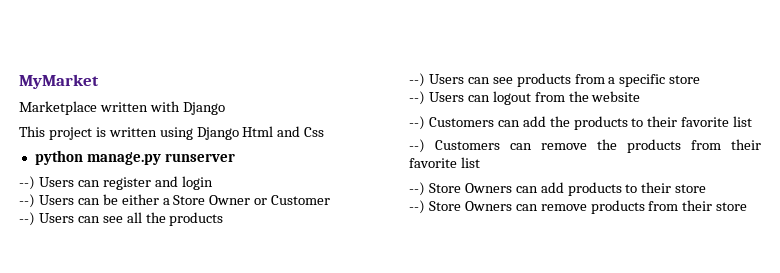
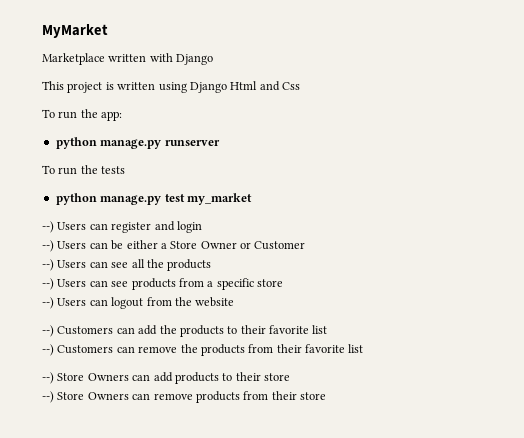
(325, 132) none -> [42,109,123,121] // To run the app:
(235, 157) none -> [42,165,126,175] [55,193,252,205] // To run the tests // python manage.py test my_market

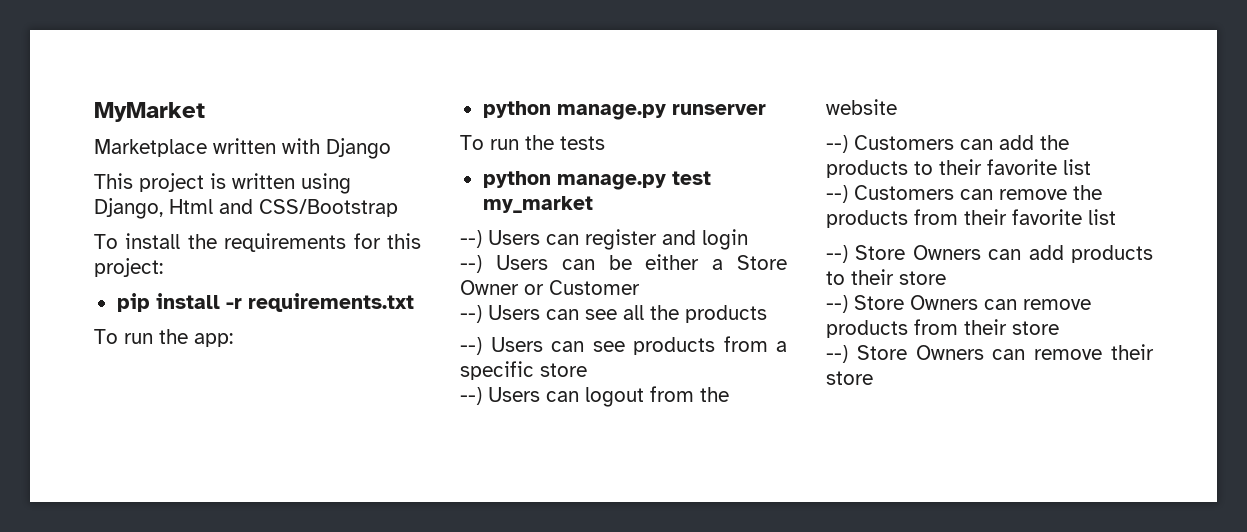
[189,82,227,93] Django -> [94,198,163,219] Django,
[282,82,300,90] Css -> [259,199,398,217] [94,233,421,252] [94,258,163,277] [116,293,414,312] CSS/Bootstrap // To install the requirements for this project: // pip install -r requirements.txt
(326, 396) none -> [826,344,1154,363] [826,371,873,385] // --) Store Owners can remove their store

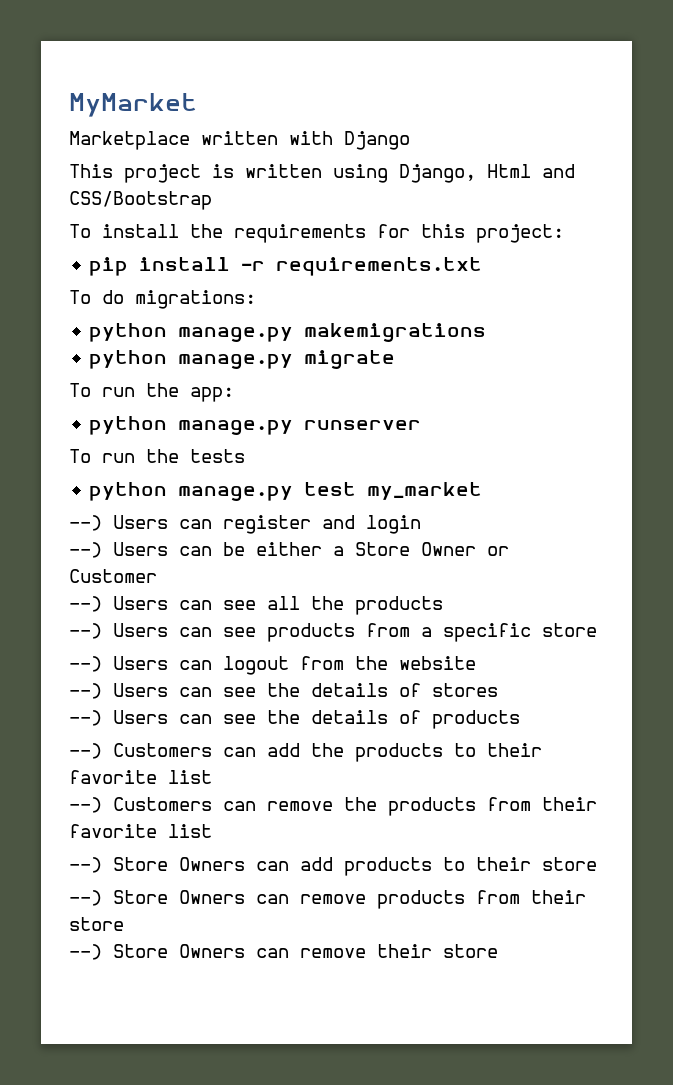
(414, 302) none -> [69,290,256,309] [89,323,487,342] [89,350,396,369] // To do migrations: // python manage.py makemigrations // python manage.py migrate
(897, 107) none -> [69,683,498,699] [69,710,520,729] // --) Users can see the details of stores // --) Users can see the details of products

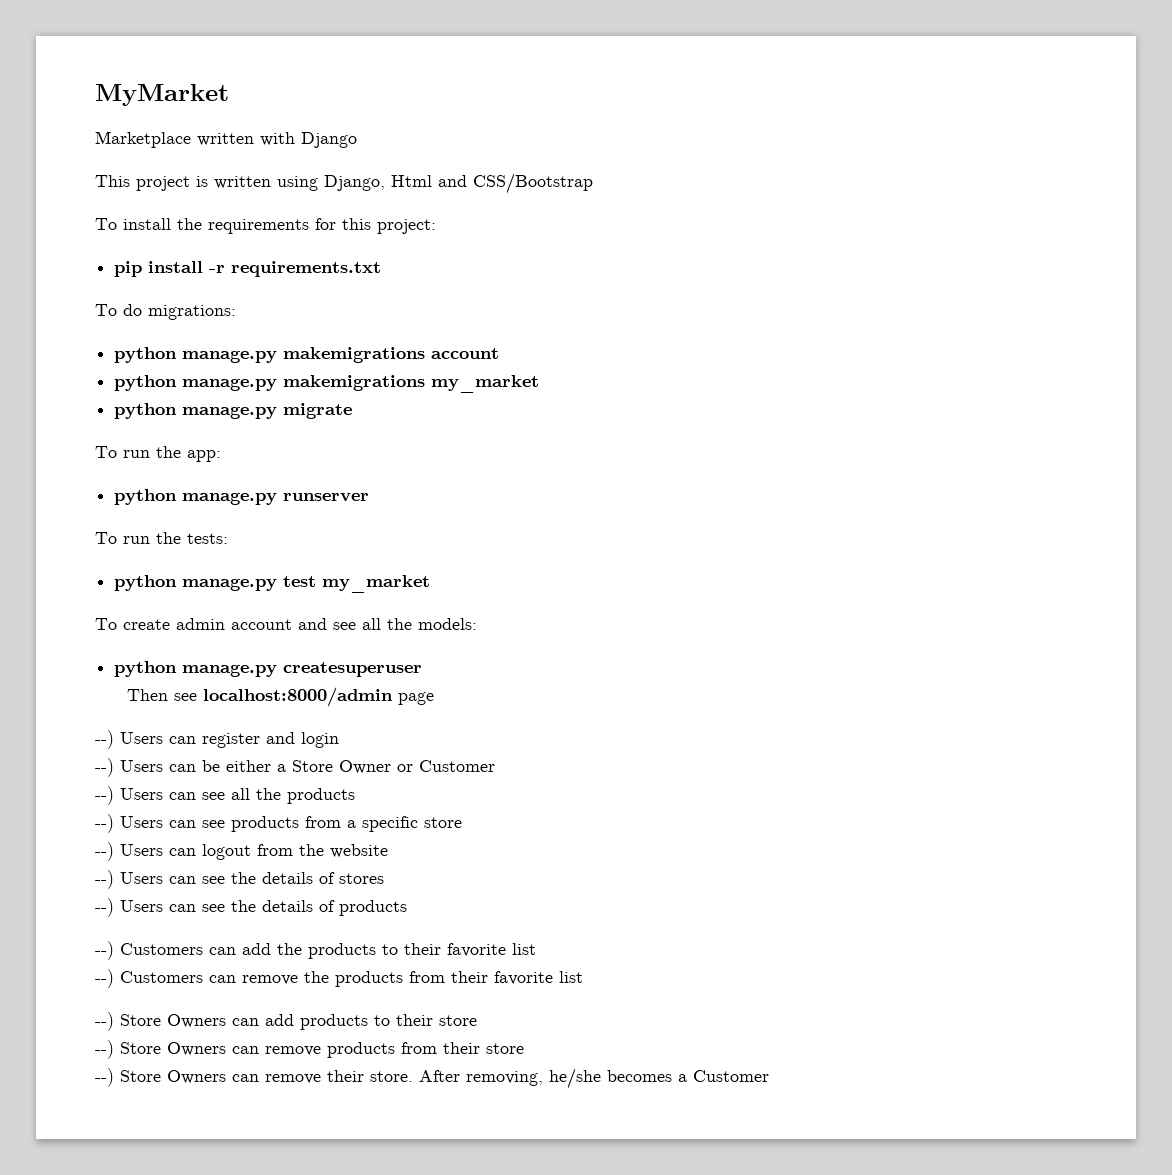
(487, 332) none -> [431,348,500,359] [114,375,540,393] account // python manage.py makemigrations my_market
[190,449,245,463] tests -> [187,533,228,544] tests:
(483, 491) none -> [95,618,477,630] [114,661,423,677] [127,687,435,707] // To create admin account and see all the models: // python manage.py createsuperuser // Then see localhost:8000/admin page
[443,944,498,958] store -> [370,1068,769,1089] store. After removing, he/she becomes a Customer

